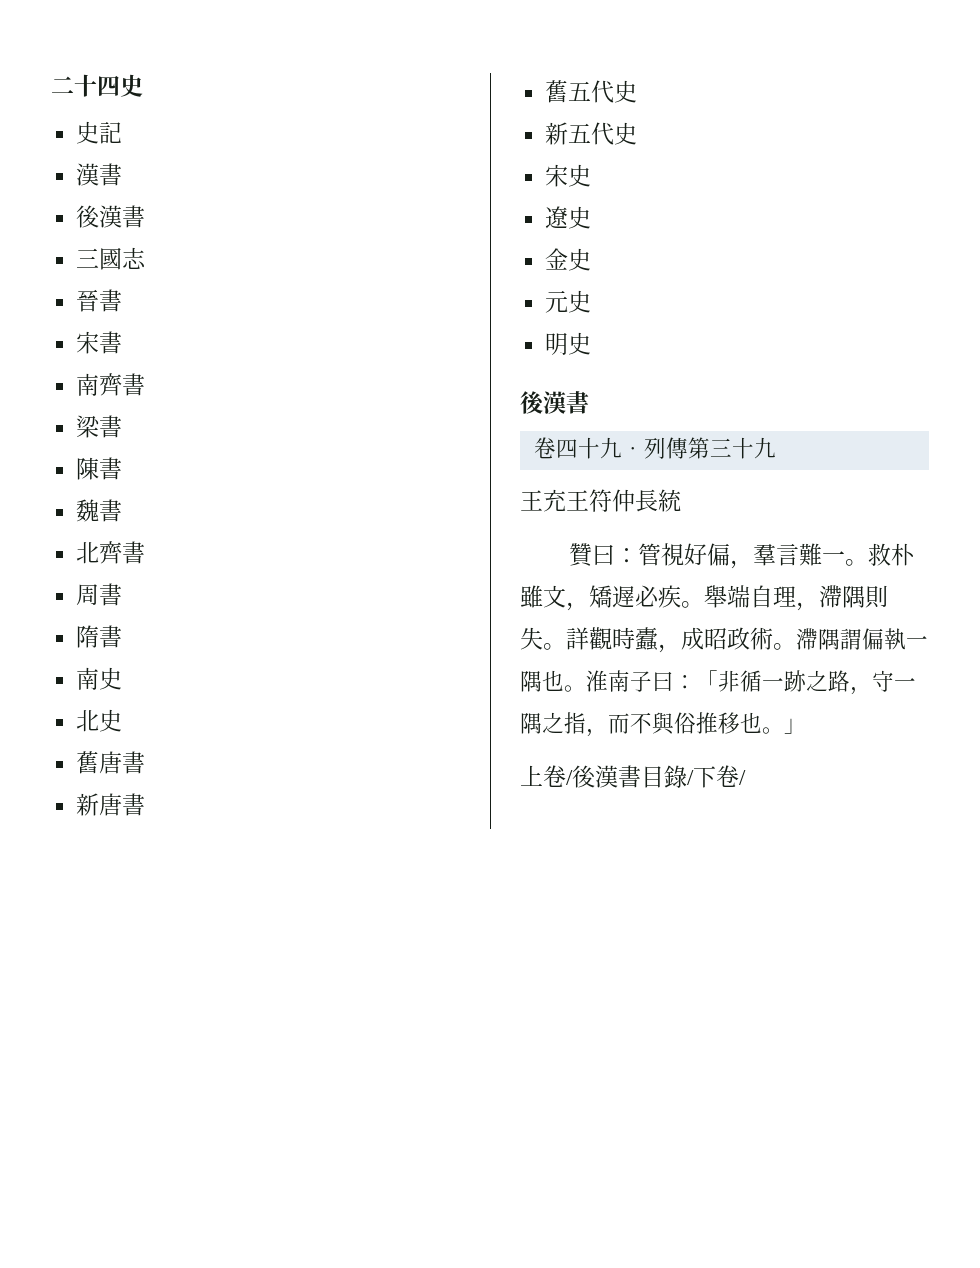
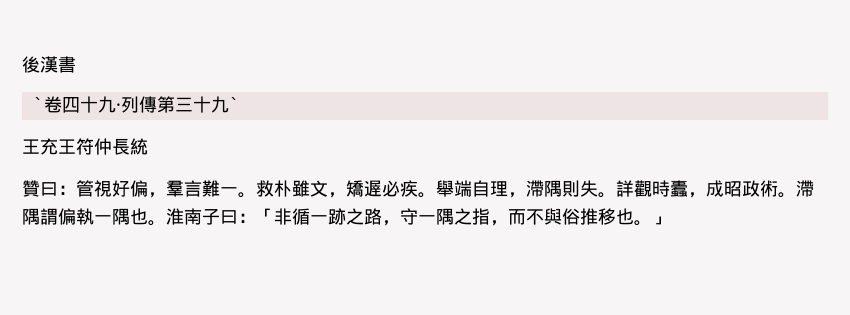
[51,74,143,97] [76,121,123,144] [76,163,123,186] [76,205,146,228] [76,247,147,270] [76,289,123,312] [76,331,123,354] [76,373,146,396] [76,415,123,438] [76,457,123,480] [76,499,123,522] [76,541,146,564] [76,583,123,606] [76,625,123,648] [76,667,123,690] [76,709,123,732] [76,751,146,774] [76,793,146,816] [545,80,638,103] [545,122,638,145] [545,164,592,187] [545,206,592,229] [545,248,592,271] [545,290,592,313] [545,332,592,355] [520,391,589,414] 二十四史 // 史記 // 漢書 // 後漢書 // 三國志 // 晉書 // 宋書 // 南齊書 // 梁書 // 陳書 // 魏書 // 北齊書 // 周書 // 隋書 // 南史 // 北史 // 舊唐書 // 新唐書 // 舊五代史 // 新五代史 // 宋史 // 遼史 // 金史 // 元史 // 明史 // 後漢書 // -> [22,56,76,73] [32,97,44,111] 後漢書 // `
(776, 448) none -> [228,97,240,111] `
[520,765,746,788] // 上卷/後漢書目錄/下卷/ -> (670, 220) none

